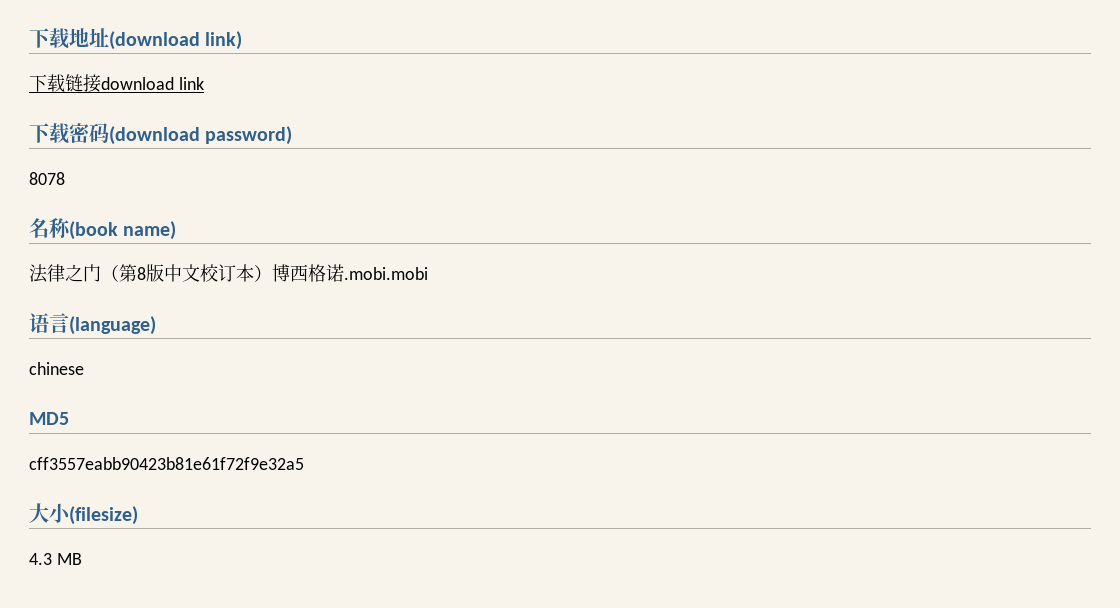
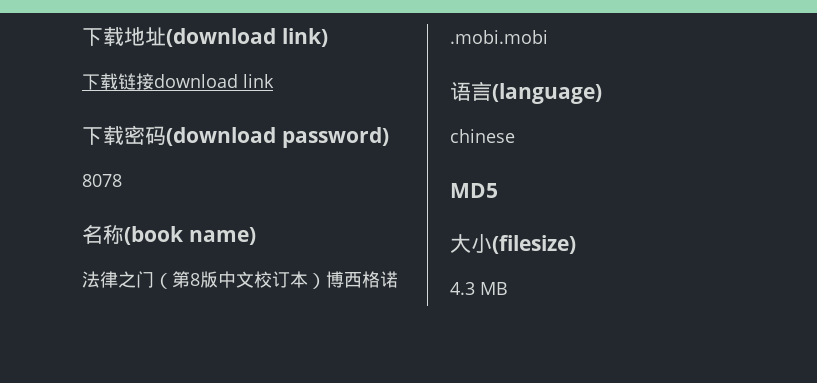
[29,457,304,470] // cff3557eabb90423b81e61f72f9e32a5 -> (498, 190) none

